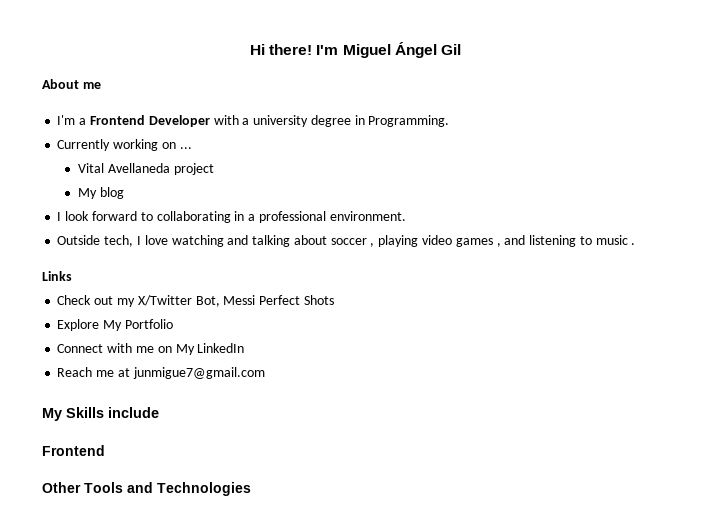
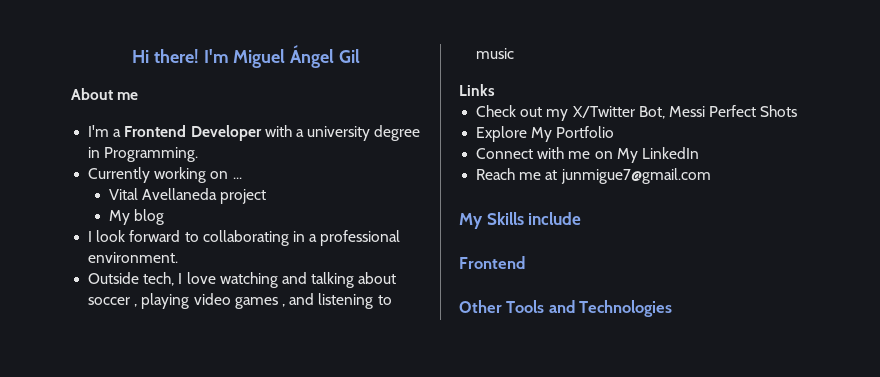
[631,243,636,245] . -> (515, 53) none

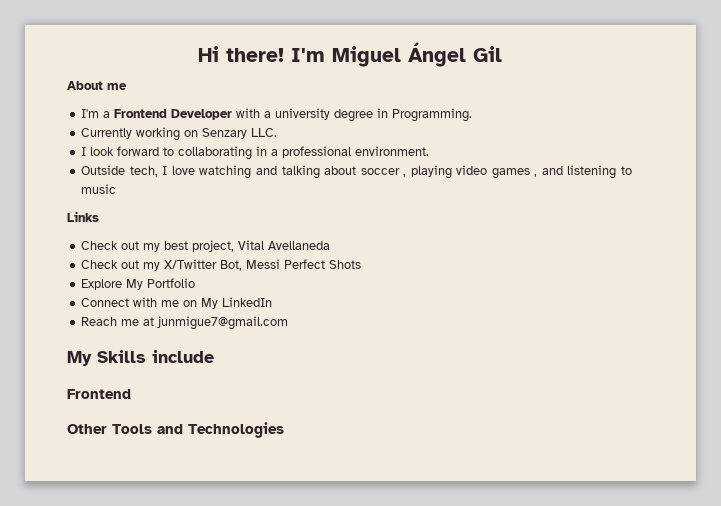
[232,177,242,179] [109,188,267,204] [109,209,165,225] ... // Vital Avellaneda project // My blog -> [202,128,278,139] Senzary LLC.
(495, 90) none -> [81,240,331,252] // Check out my best project, Vital Avellaneda

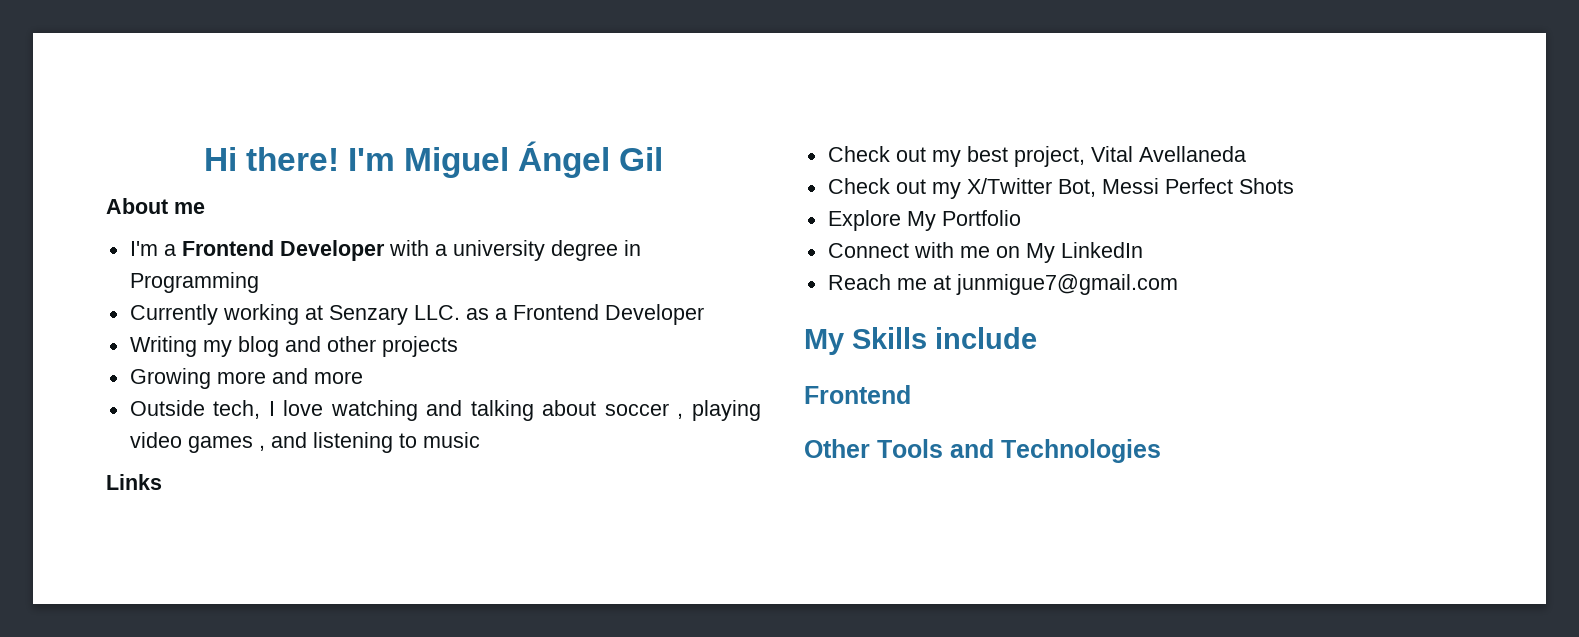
[392,108,473,122] Programming. -> [129,272,259,293] Programming
[184,130,199,137] on -> [304,305,323,320] at
[81,146,430,160] // I look forward to collaborating in a professional environment. -> [465,304,704,325] [129,336,458,357] [129,368,363,389] as a Frontend Developer // Writing my blog and other projects // Growing more and more

